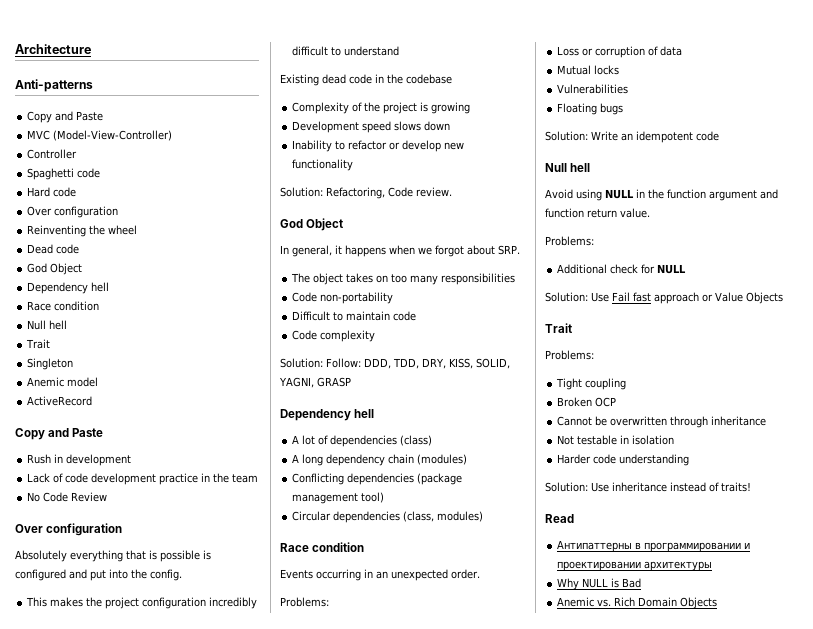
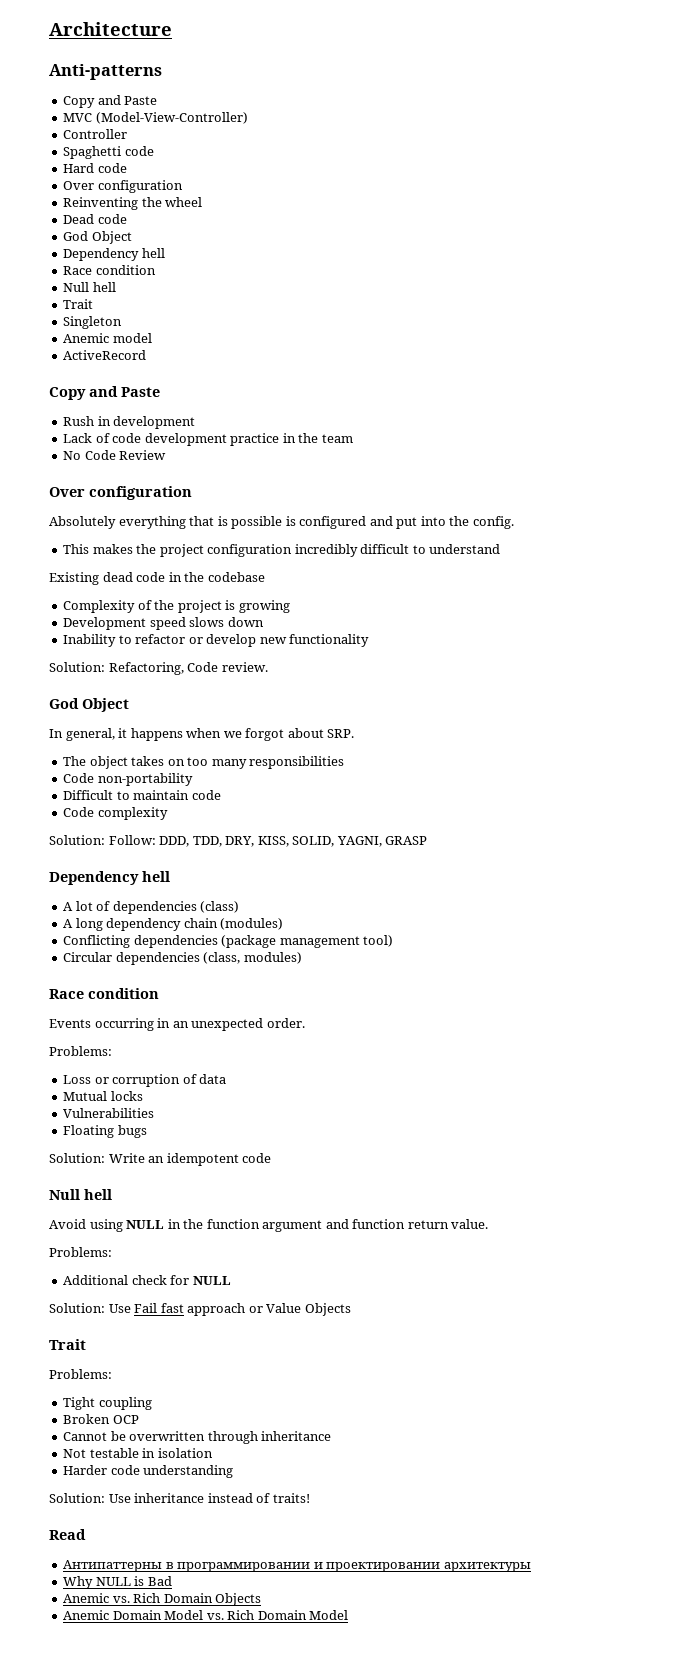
(718, 603) none -> [63,1610,349,1620] // Anemic Domain Model vs. Rich Domain Model

